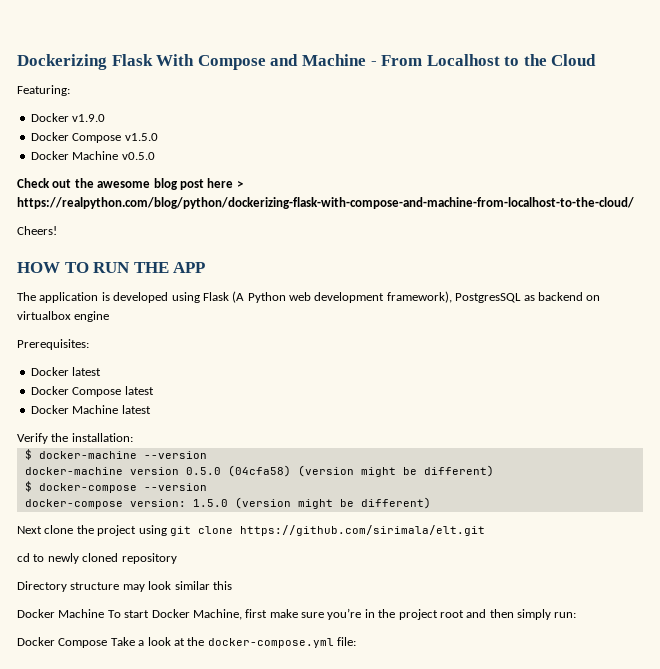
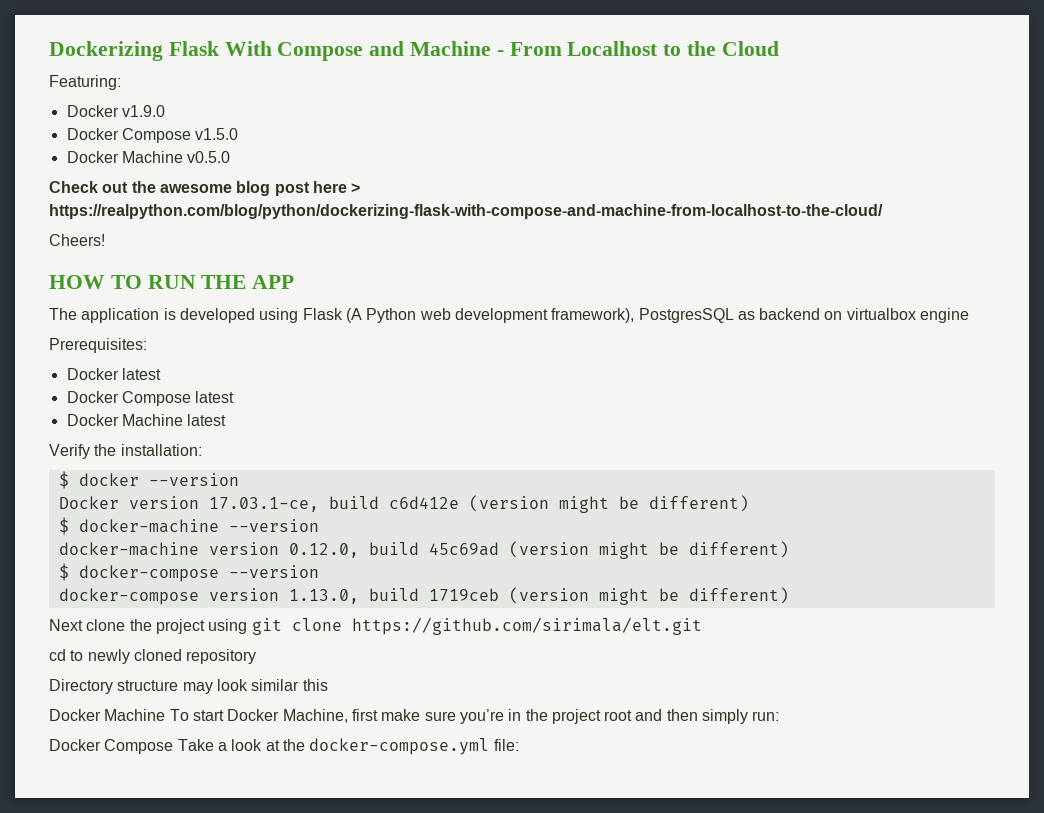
(133, 437) none -> [58,471,239,489] [58,495,749,513] // $ docker --version // Docker version 17.03.1-ce, build c6d412e (version might be different)
[185,465,291,477] 0.5.0 (04cfa58) -> [288,542,499,558] 0.12.0, build 45c69ad
[129,499,228,507] version: 1.5.0 -> [208,588,499,604] version 1.13.0, build 1719ceb

